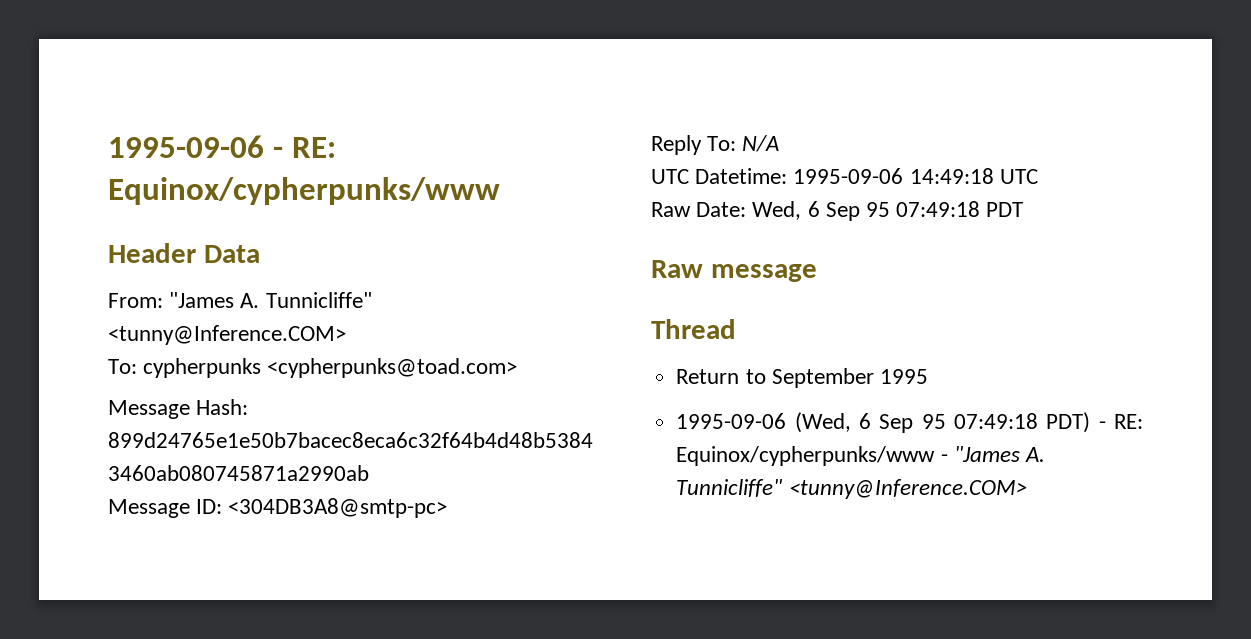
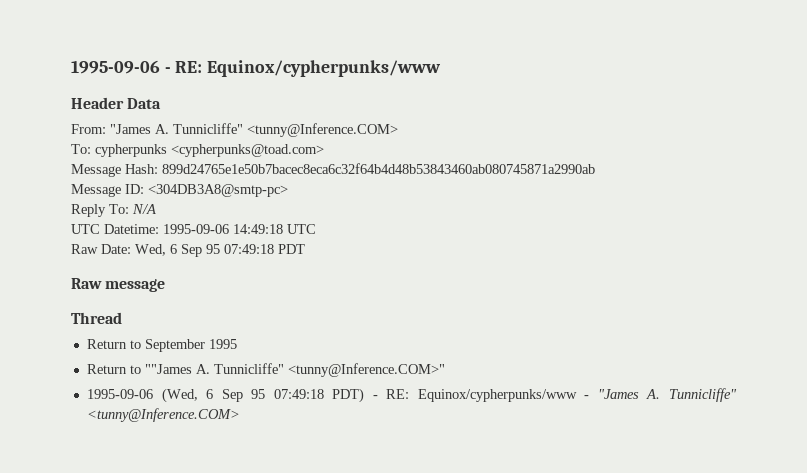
(928, 376) none -> [86,363,445,377] // Return to ""James A. Tunnicliffe" <tunny@Inference.COM>"

